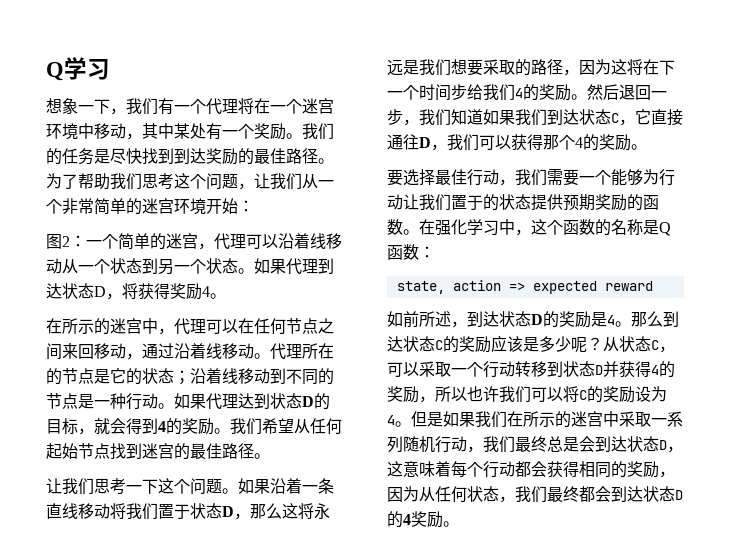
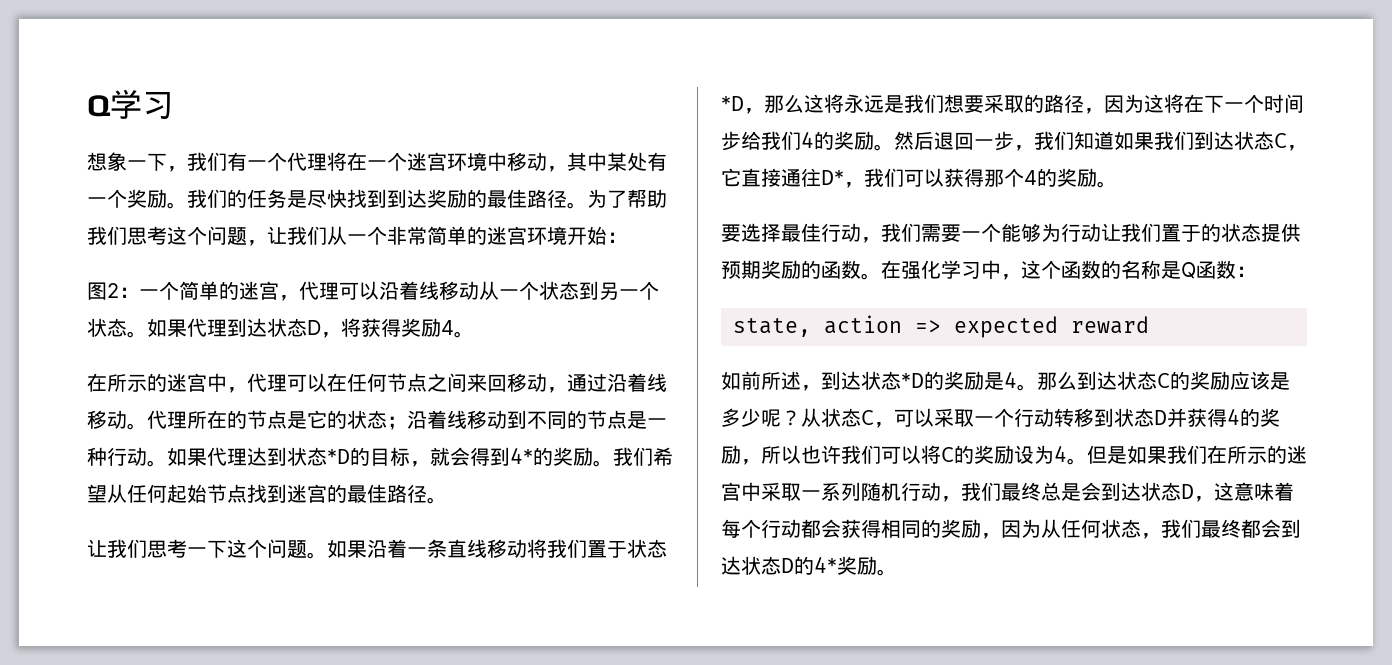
[302,396,314,407] D -> [327,449,350,464] *D
[158,421,166,432] 4 -> [510,447,533,464] 4*
[222,506,234,517] D -> [721,96,744,111] *D
[419,137,431,148] D -> [821,170,844,185] D*
[531,314,543,325] D -> [901,373,924,388] *D
[403,514,411,525] 4 -> [814,556,837,573] 4*

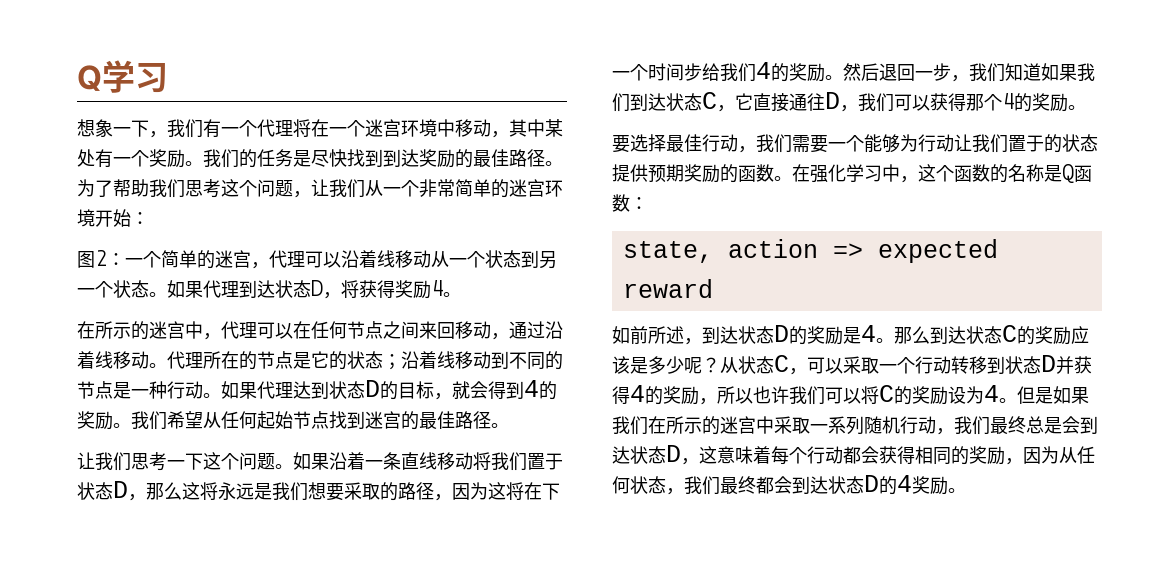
[327,449,350,464] *D -> [365,380,380,397] D
[510,447,533,464] 4* -> [524,380,539,397] 4
[721,96,744,111] *D -> [113,481,128,498] D
[821,170,844,185] D* -> [825,92,840,109] D
[901,373,924,388] *D -> [774,325,789,342] D
[814,556,837,573] 4* -> [897,475,912,492] 4

